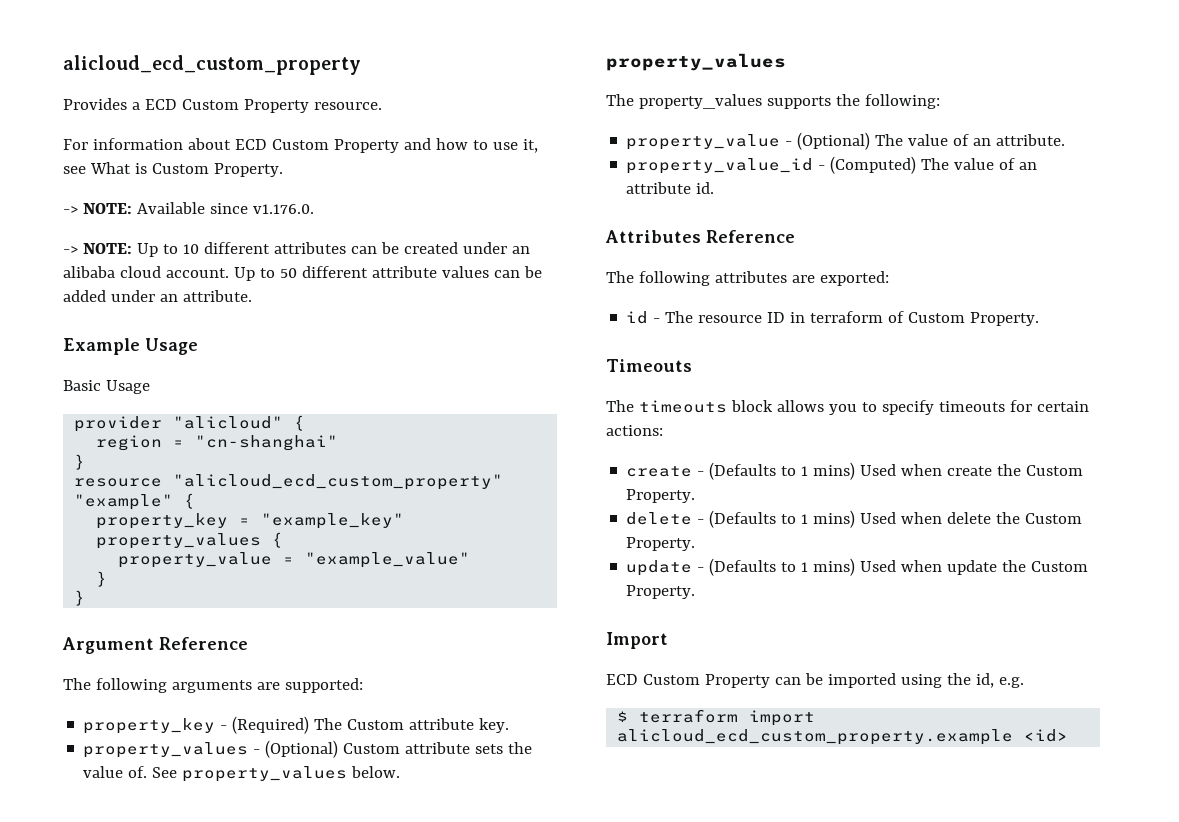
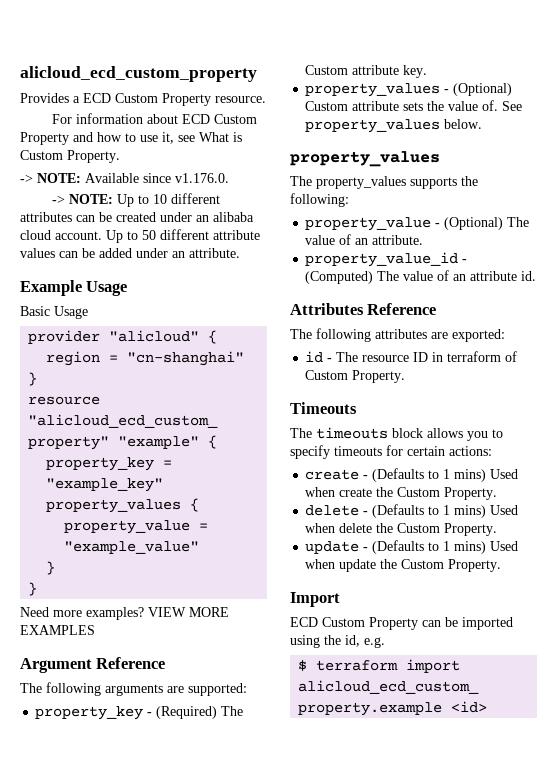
(86, 598) none -> [20,607,229,620] [20,625,95,635] // Need more examples? VIEW MORE EXAMPLES

